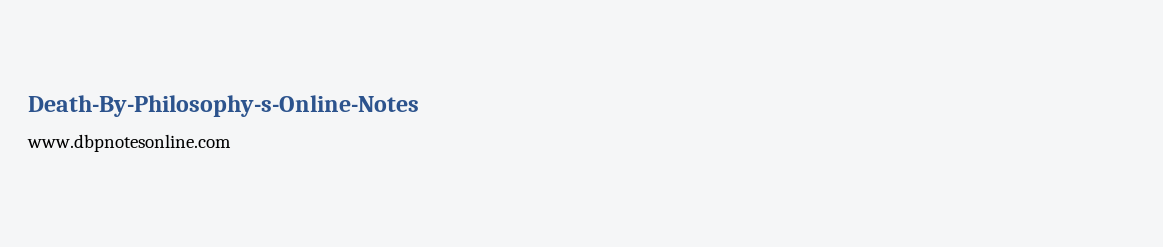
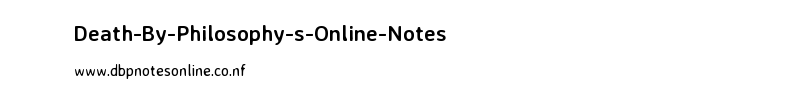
[27,134,231,152] www.dbpnotesonline.com -> [74,64,246,79] www.dbpnotesonline.co.nf

